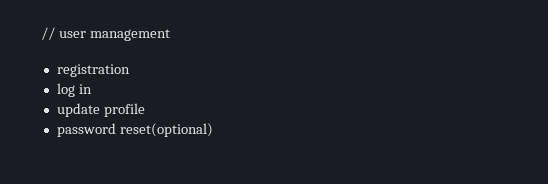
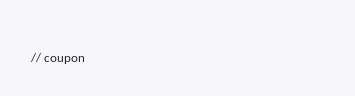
[41,27,170,41] [56,64,130,77] [56,83,92,97] [56,103,145,117] [56,123,213,137] // user management // registration // log in // update profile // password reset(optional) -> [30,53,86,64] // coupon

